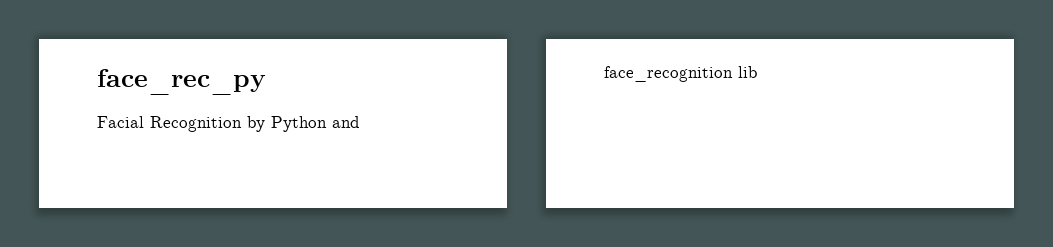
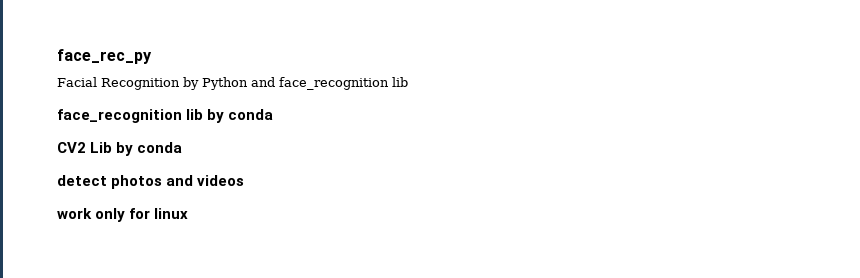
(757, 72) none -> [57,109,274,123] [57,142,183,156] [57,175,245,189] [57,208,189,222] // face_recognition lib by conda // CV2 Lib by conda // detect photos and videos // work only for linux

